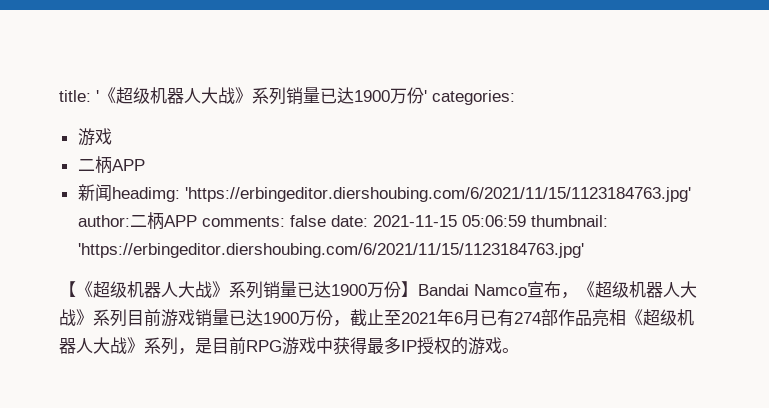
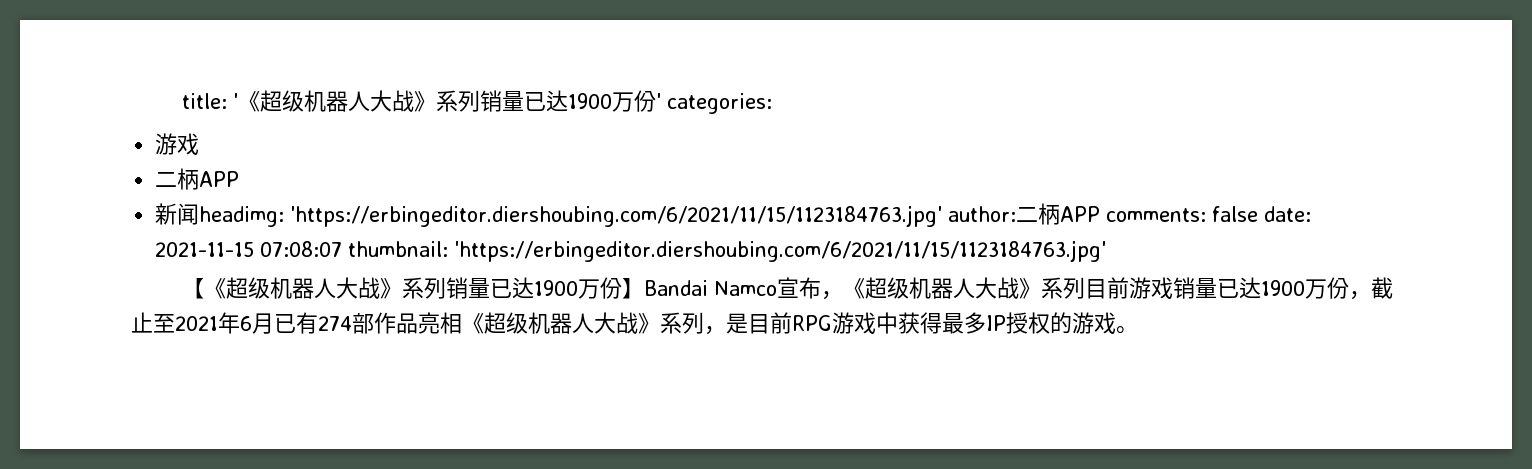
[461,215,526,227] 05:06:59 -> [260,241,343,257] 07:08:07

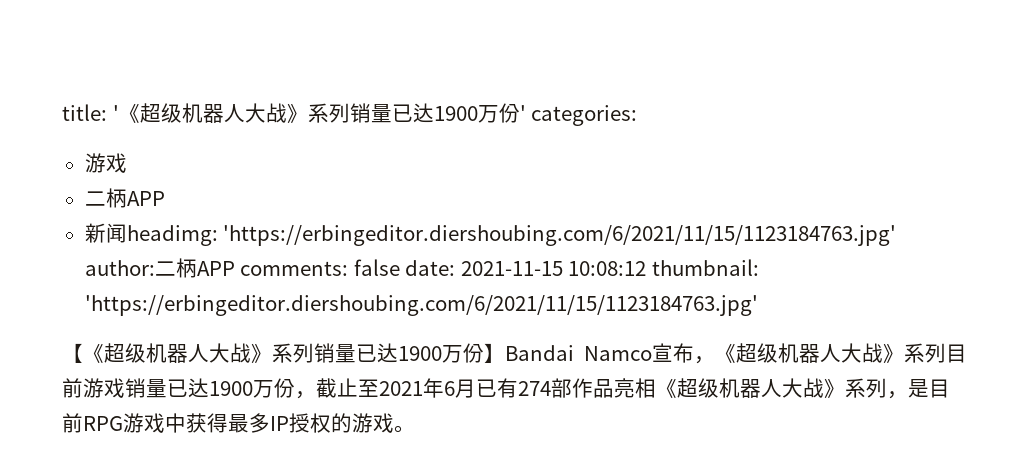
[260,241,343,257] 07:08:07 -> [568,261,647,276] 10:08:12

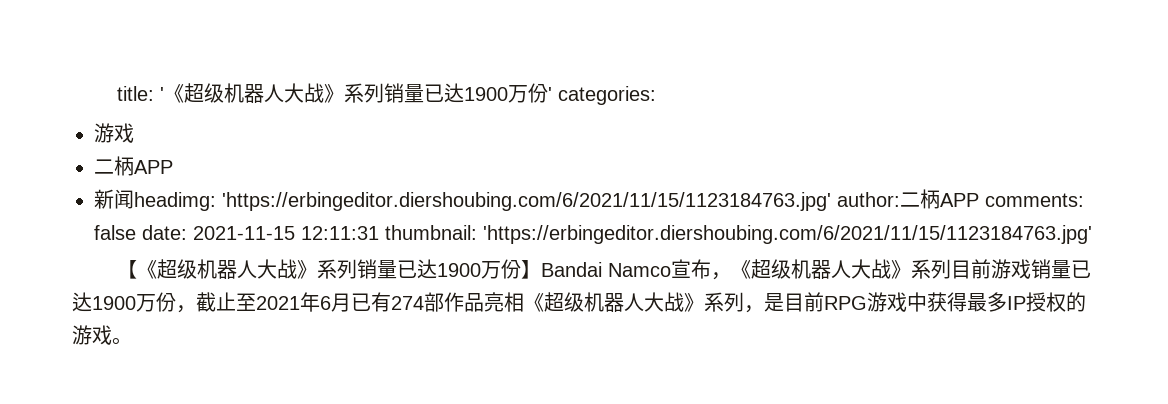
[568,261,647,276] 10:08:12 -> [301,226,379,240] 12:11:31

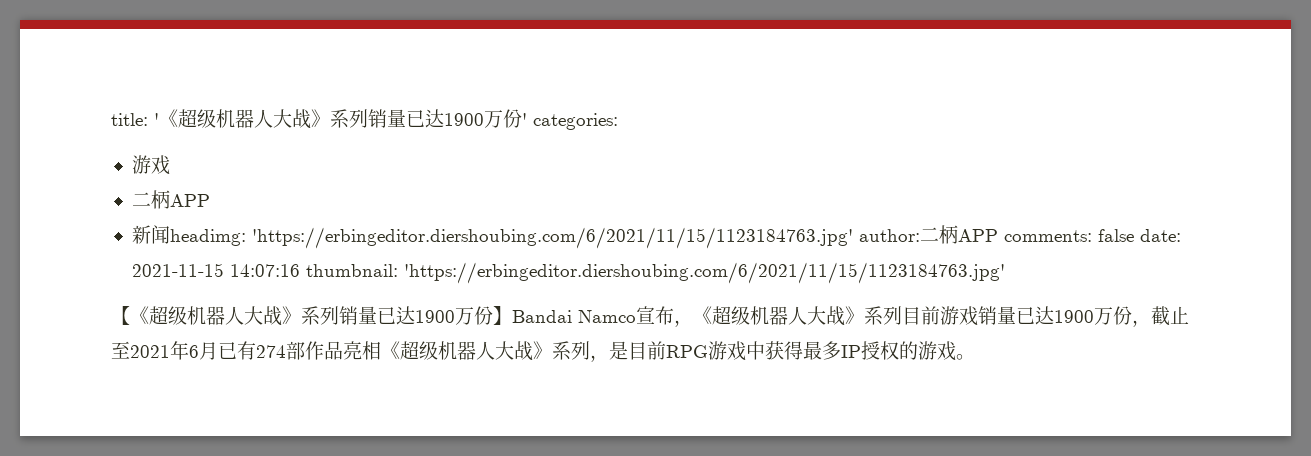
[301,226,379,240] 12:11:31 -> [229,264,300,277] 14:07:16

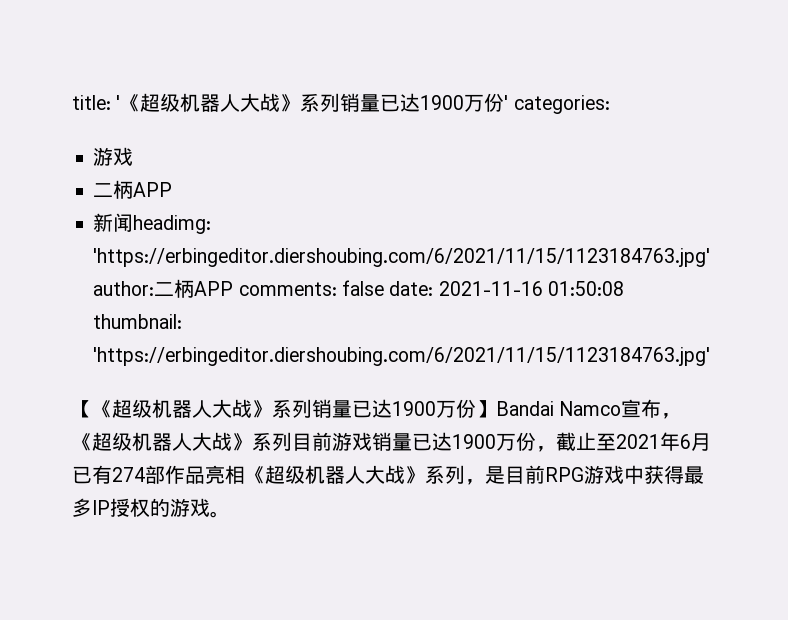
[131,263,300,277] 2021-11-15 14:07:16 -> [438,281,624,296] 2021-11-16 01:50:08

